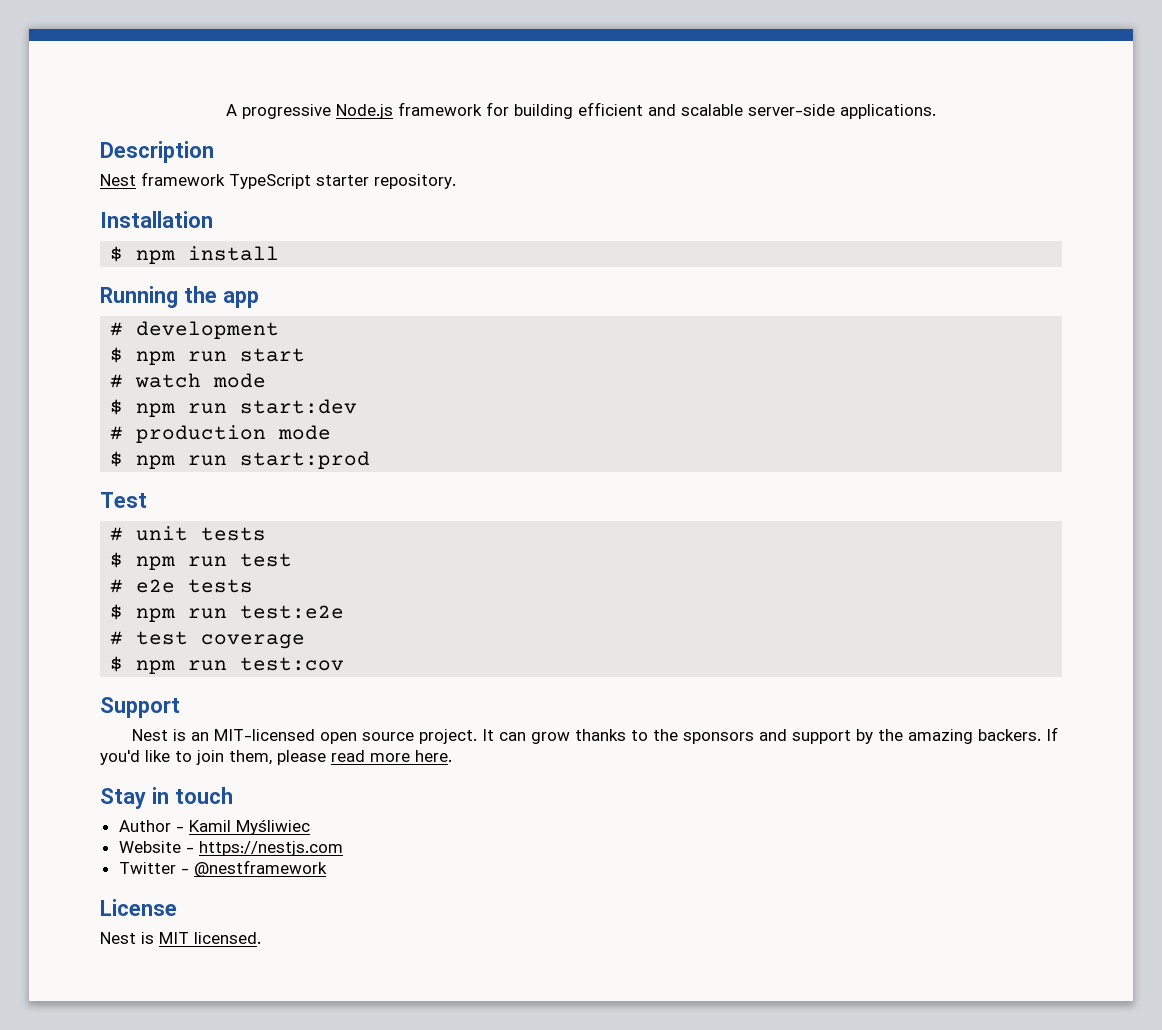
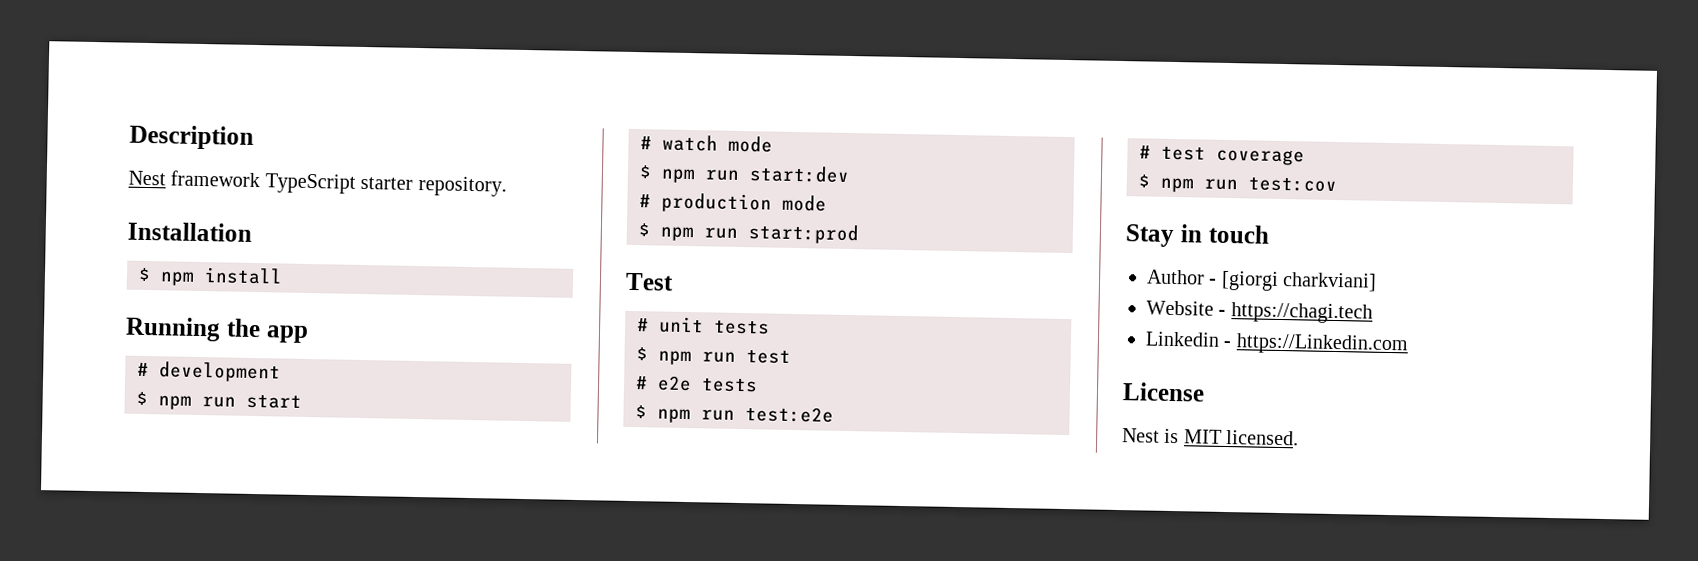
[226,102,936,119] A progressive Node.js framework for building efficient and scalable server-side applications. // -> (129, 137) none
[100,697,180,718] [131,727,1058,744] [100,750,452,765] // Support // Nest is an MIT-licensed open source project. It can grow thanks to the sponsors and support by the amazing backers. If you'd like to join them, please read more here. -> (1337, 184) none
[188,819,310,835] Kamil Myśliwiec -> [1220,270,1378,292] [giorgi charkviani]
[198,841,343,856] [118,860,327,877] https://nestjs.com // Twitter - @nestframework -> [1230,302,1373,324] [1145,331,1409,356] https://chagi.tech // Linkedin - https://Linkedin.com

